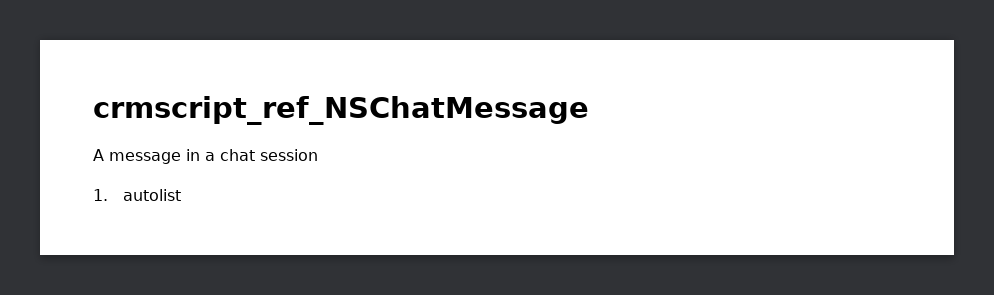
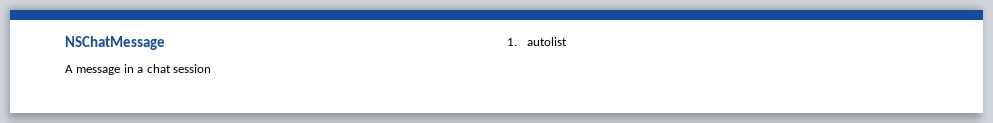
[93,96,589,125] crmscript_ref_NSChatMessage -> [65,36,165,50] NSChatMessage

